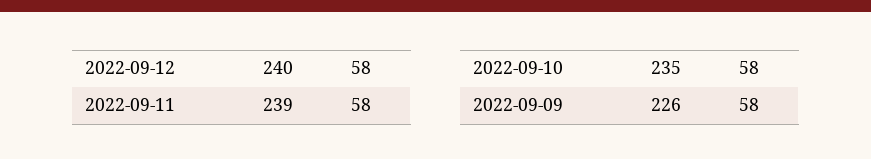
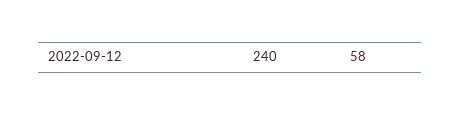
[84,98,175,111] [262,98,293,111] [350,98,371,111] [472,61,563,74] [650,61,681,74] [738,61,759,74] [472,98,563,111] [650,98,681,111] [738,98,759,111] // 2022-09-11 | 239 | 58 // 2022-09-10 | 235 | 58 // 2022-09-09 | 226 | 58 -> (366, 56) none

